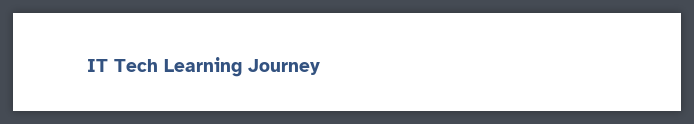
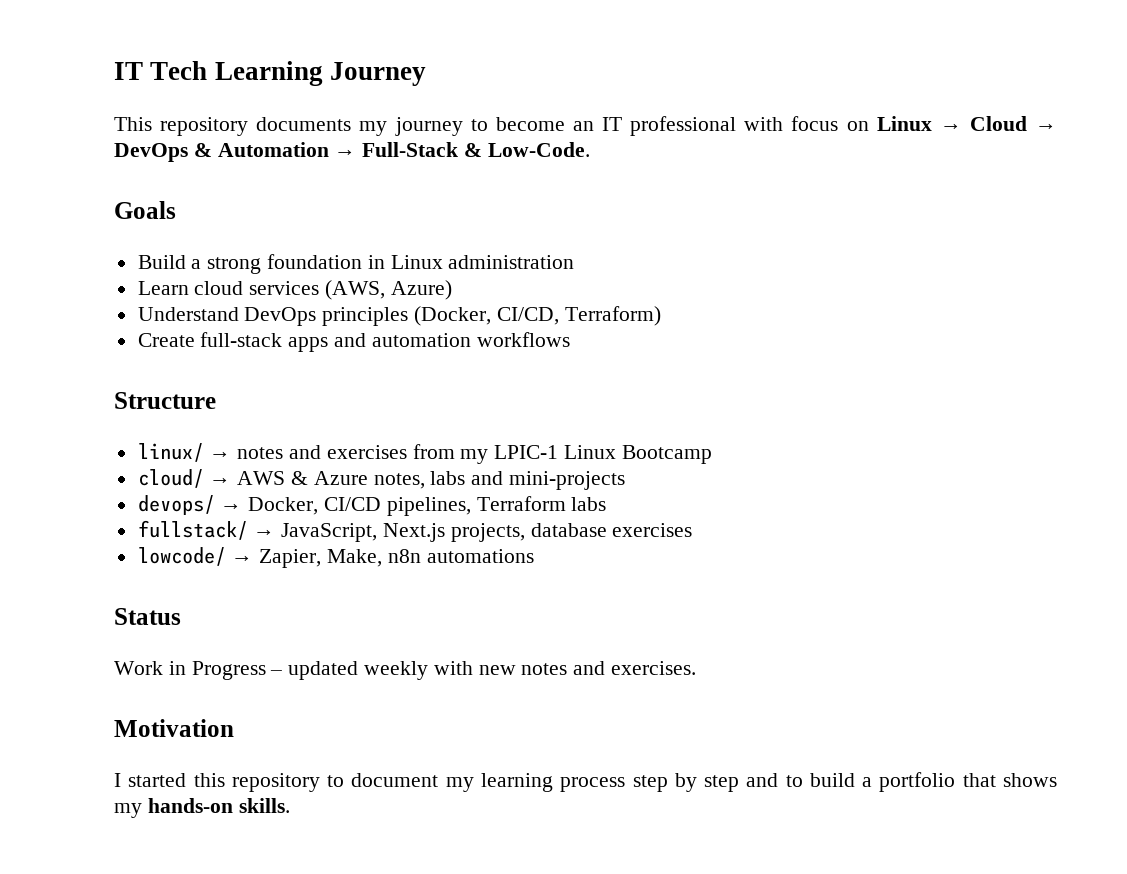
(320, 67) none -> [114,116,1057,136] [114,142,590,162] [114,201,176,219] [137,254,575,274] [137,280,452,300] [137,306,661,326] [137,332,570,352] [114,392,216,409] [137,443,712,464] [137,469,626,490] [137,495,607,516] [137,520,693,542] [137,547,534,568] [114,608,181,625] [114,661,697,680] [114,719,234,737] [114,772,1058,792] [114,798,290,818] // This repository documents my journey to become an IT professional with focus on Linux → Cloud → DevOps & Automation → Full-Stack & Low-Code. // Goals // Build a strong foundation in Linux administration // Learn cloud services (AWS, Azure) // Understand DevOps principles (Docker, CI/CD, Terraform) // Create full-stack apps and automation workflows // Structure // linux/ → notes and exercises from my LPIC-1 Linux Bootcamp // cloud/ → AWS & Azure notes, labs and mini-projects // devops/ → Docker, CI/CD pipelines, Terraform labs // fullstack/ → JavaScript, Next.js projects, database exercises // lowcode/ → Zapier, Make, n8n automations // Status // Work in Progress – updated weekly with new notes and exercises. // Motivation // I started this repository to document my learning process step by step and to build a portfolio that shows my hands-on skills.

